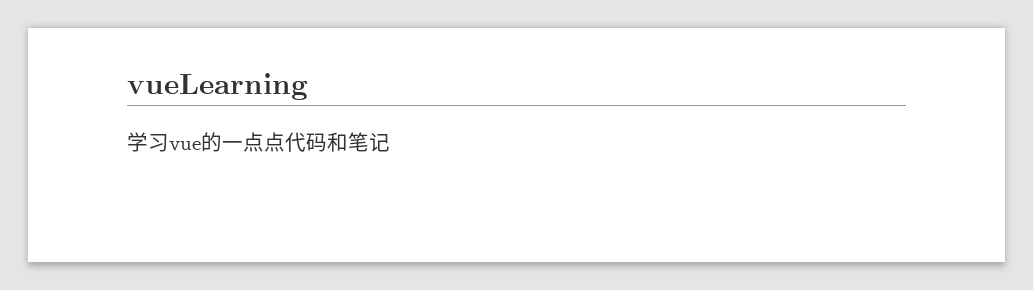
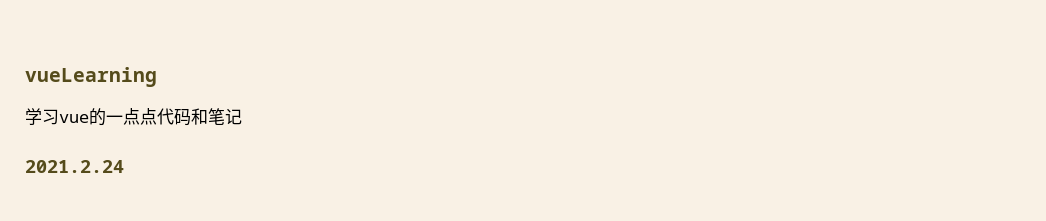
(390, 142) none -> [25,160,124,173] // 2021.2.24

